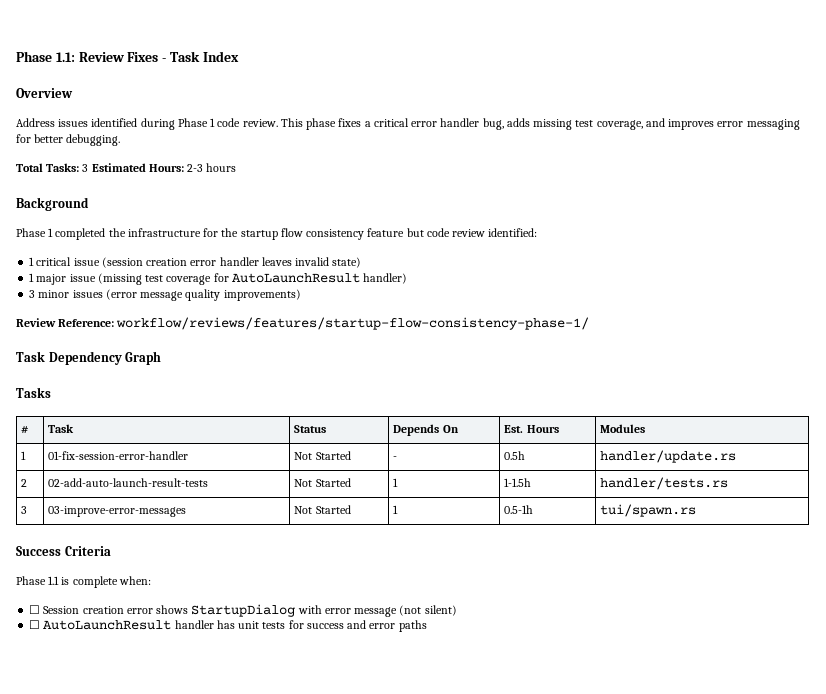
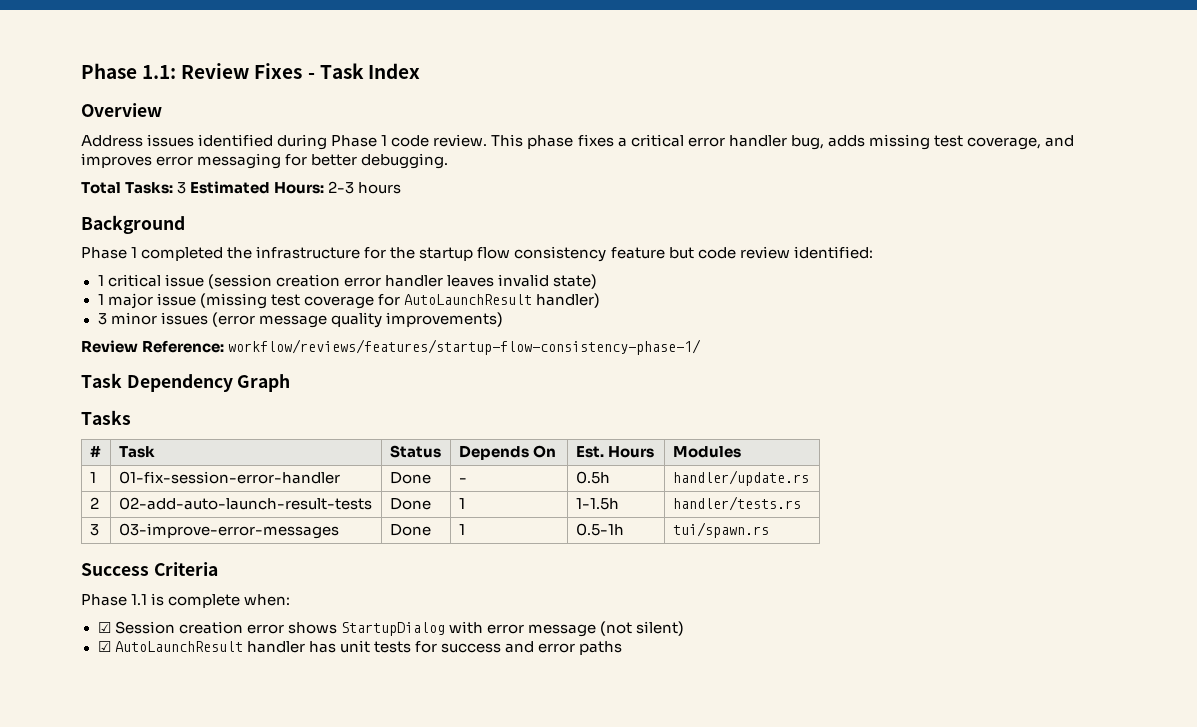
[294,451,351,460] Not Started -> [389,472,431,484] Done
[294,478,351,487] Not Started -> [389,498,431,510] Done
[294,505,351,514] Not Started -> [389,524,431,536] Done
[29,605,41,614] ☐ -> [97,622,111,633] ☑
[29,620,41,629] ☐ -> [97,641,111,652] ☑

